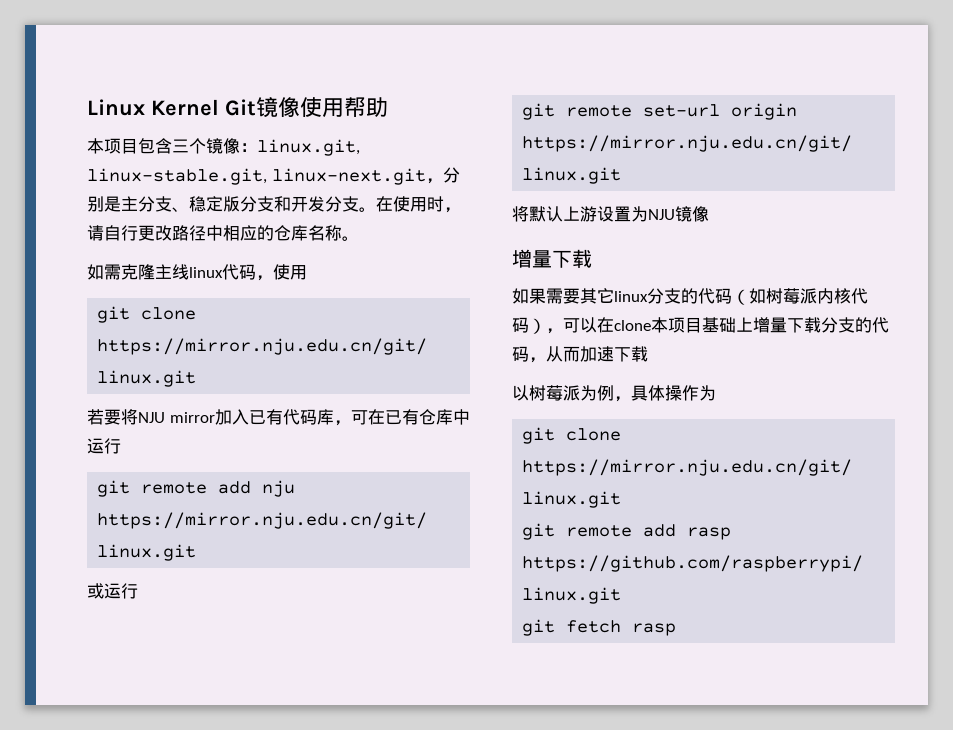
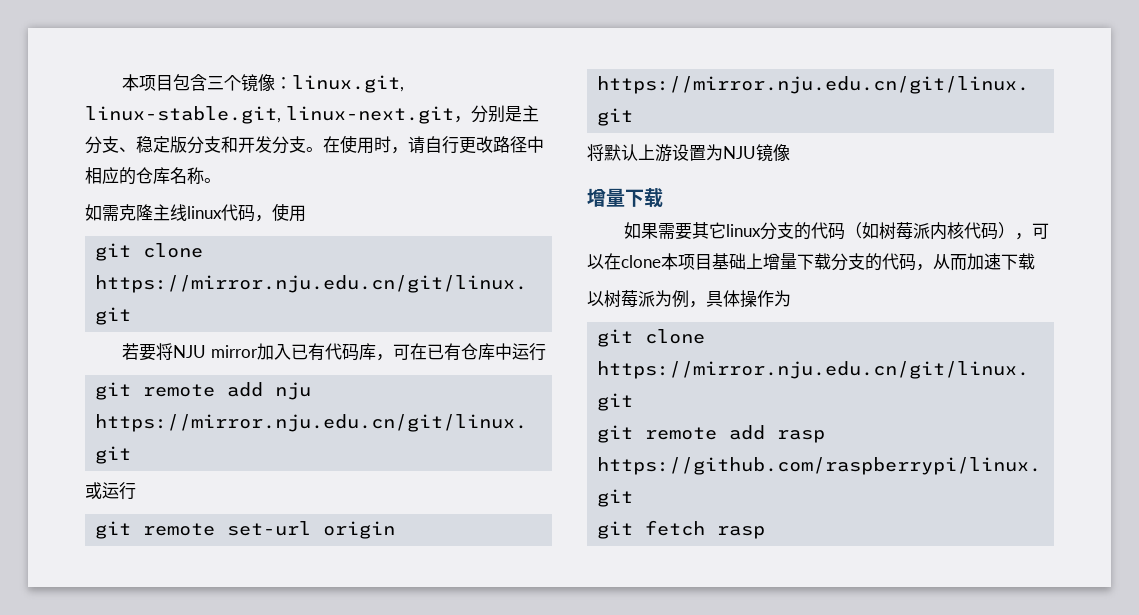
[87,97,388,118] Linux Kernel Git镜像使用帮助 // -> (122, 82) none

